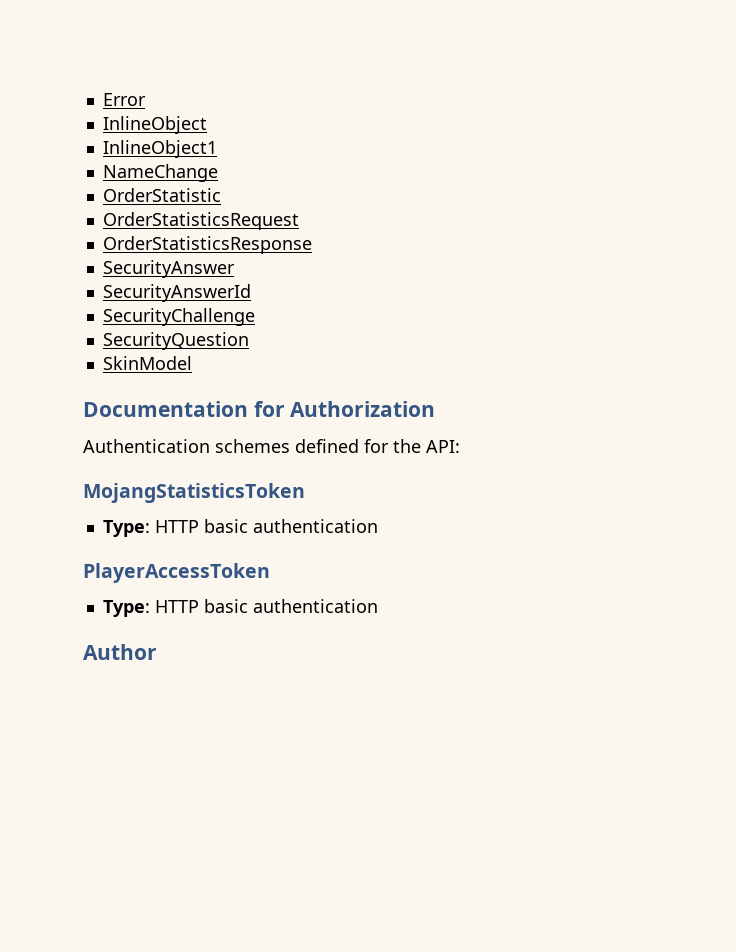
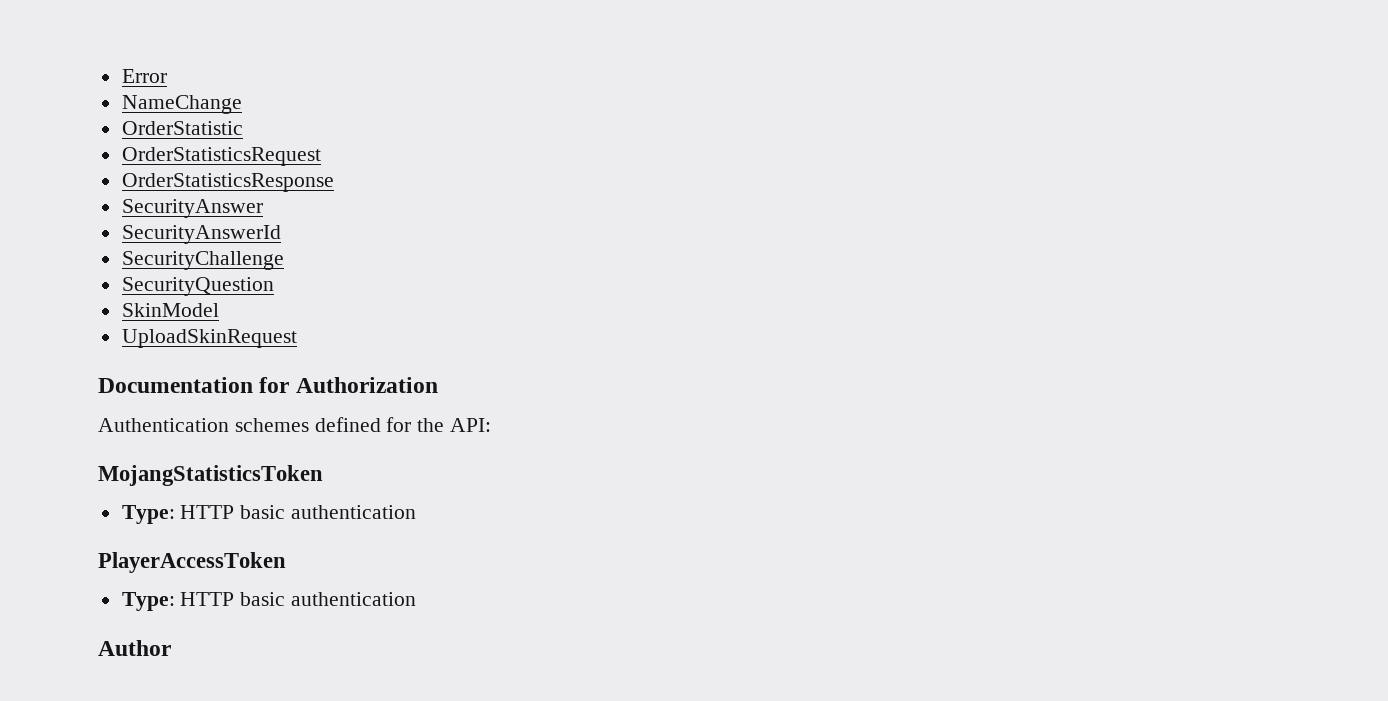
[102,116,207,134] [102,140,217,158] // InlineObject // InlineObject1 -> (167, 76) none
(192, 363) none -> [121,329,297,348] // UploadSkinRequest

